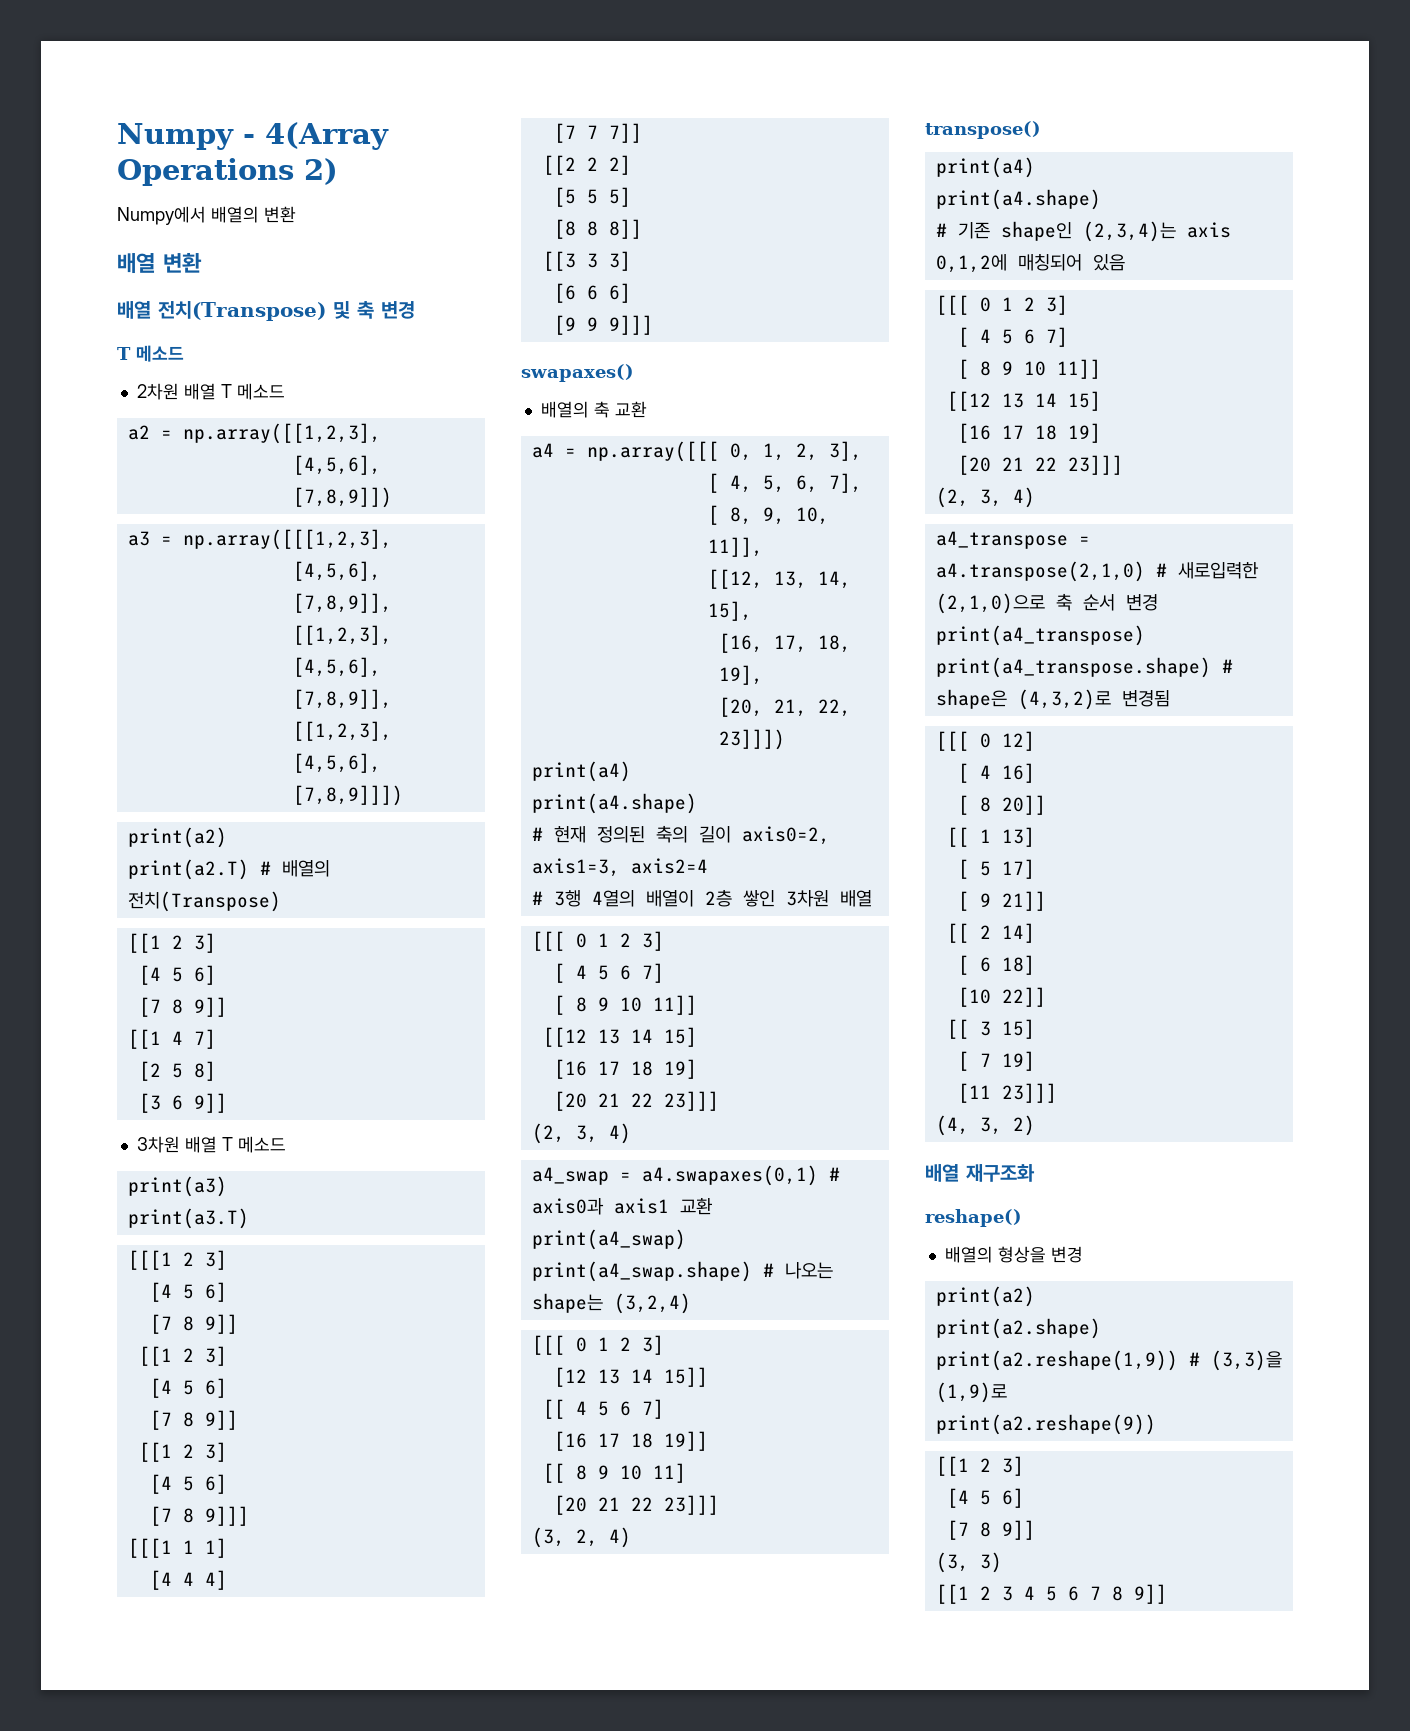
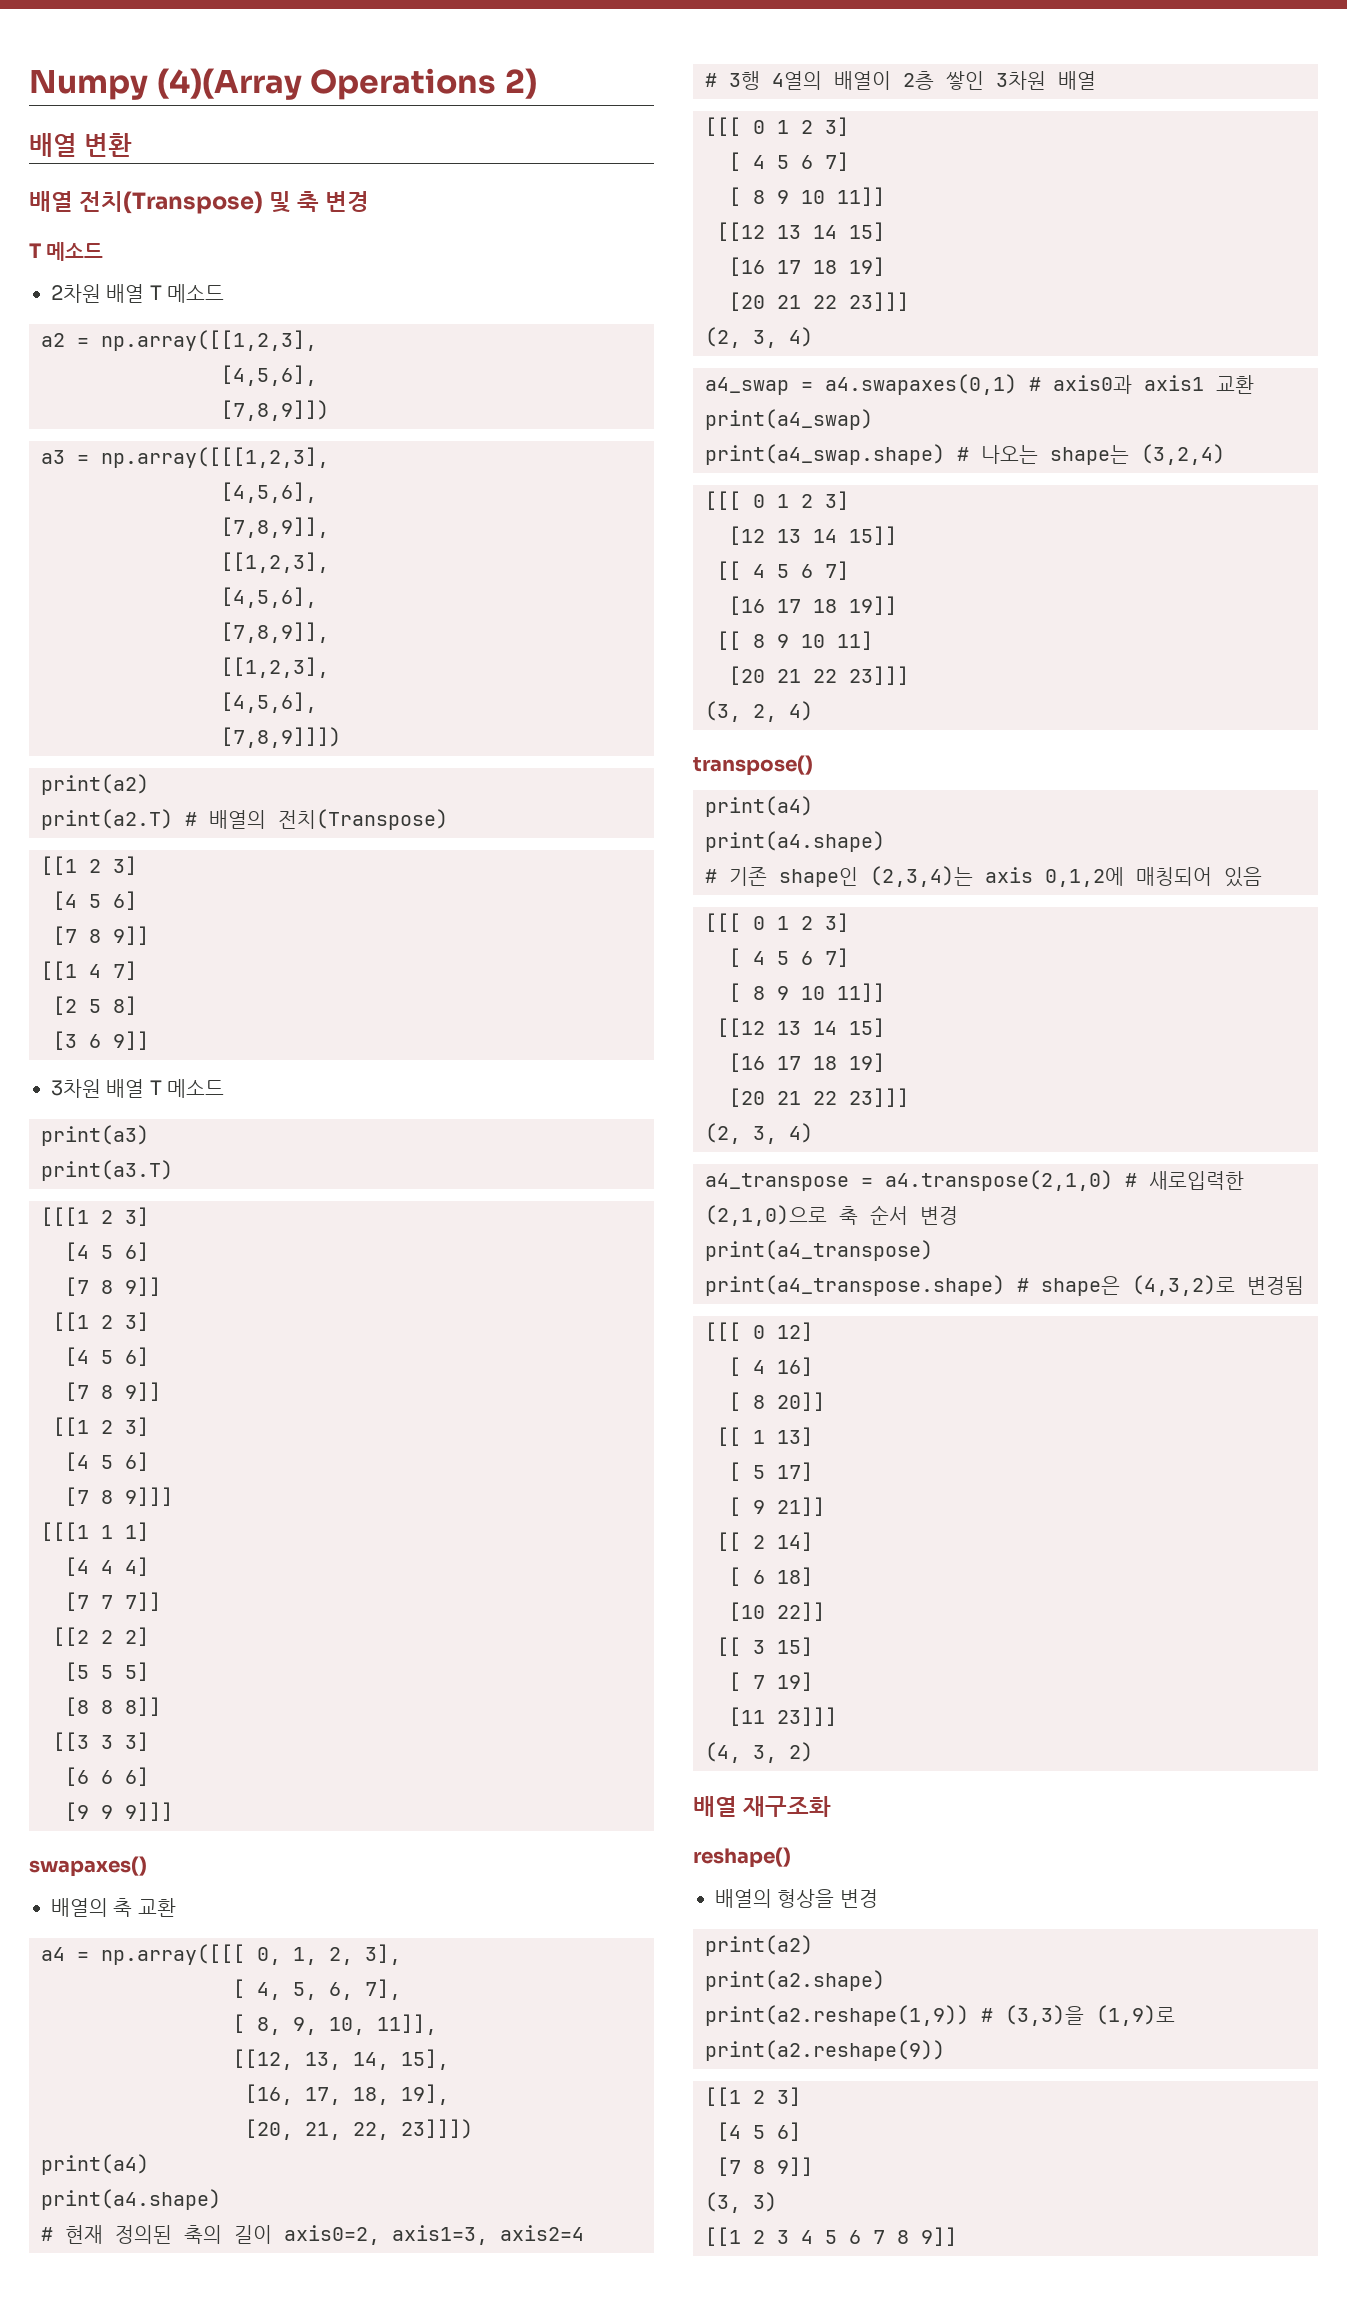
[243,122,389,150] - 4(Array -> [156,68,302,100] (4)(Array
[117,206,296,225] // Numpy에서 배열의 변환 -> (537, 83) none

